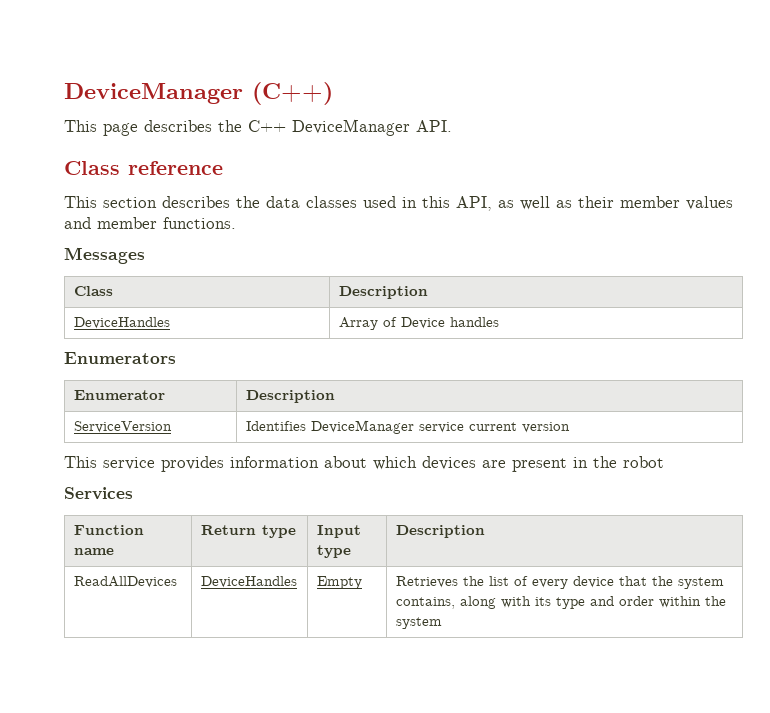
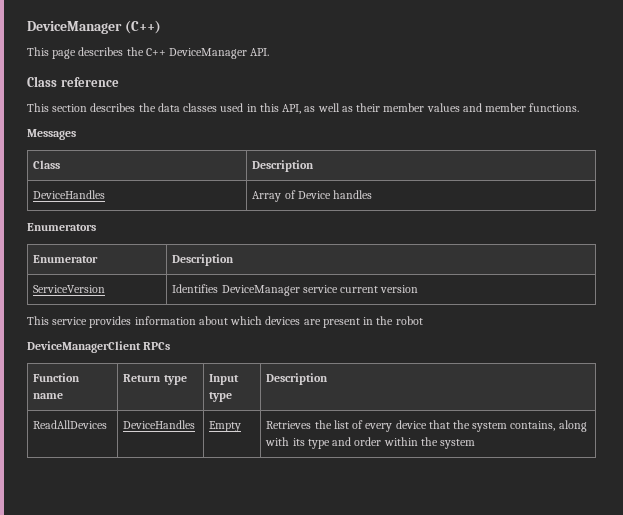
[64,487,133,500] Services -> [27,341,171,353] DeviceManagerClient RPCs

